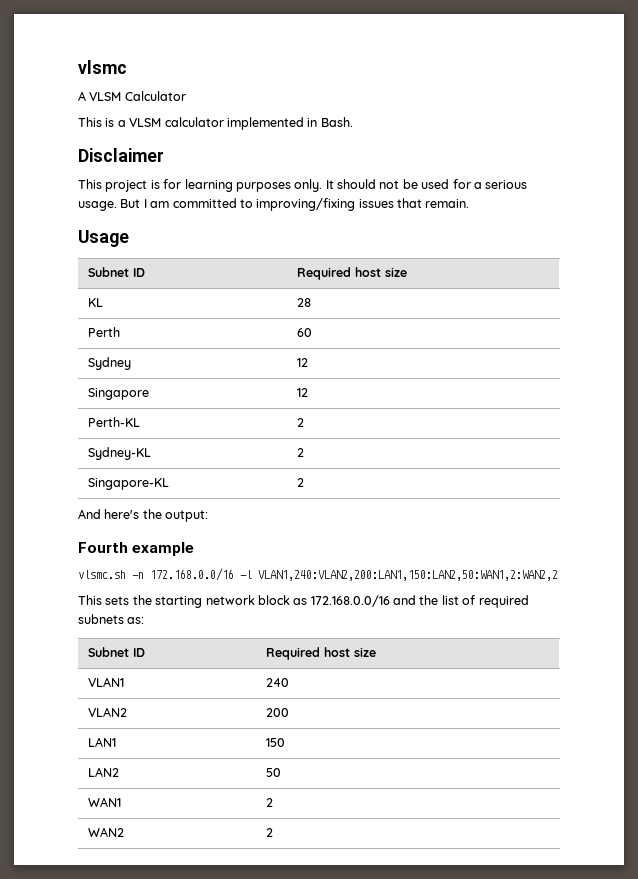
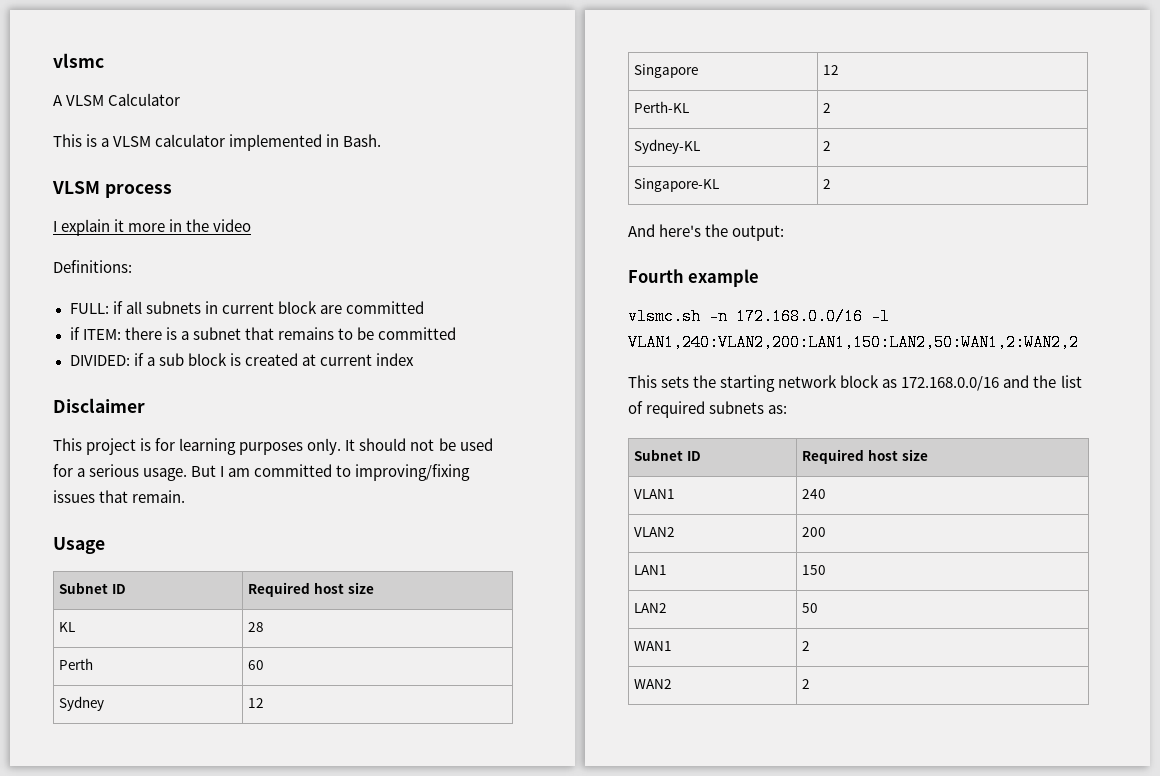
(353, 122) none -> [52,181,172,198] [53,219,252,236] [53,260,132,273] [69,301,424,314] [69,327,457,340] [69,353,414,366] // VLSM process // I explain it more in the video // Definitions: // FULL: if all subnets in current block are committed // if ITEM: there is a subnet that remains to be committed // DIVIDED: if a sub block is created at current index

